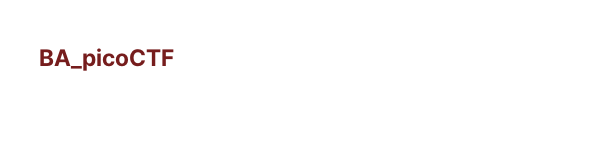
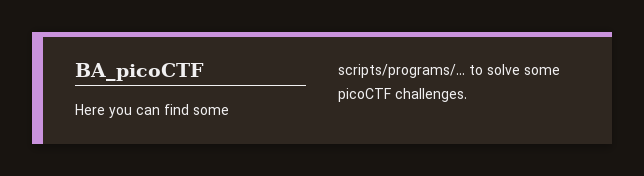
(174, 59) none -> [75,104,229,118] [338,64,560,78] [338,88,467,102] // Here you can find some scripts/programs/... to solve some picoCTF challenges.

